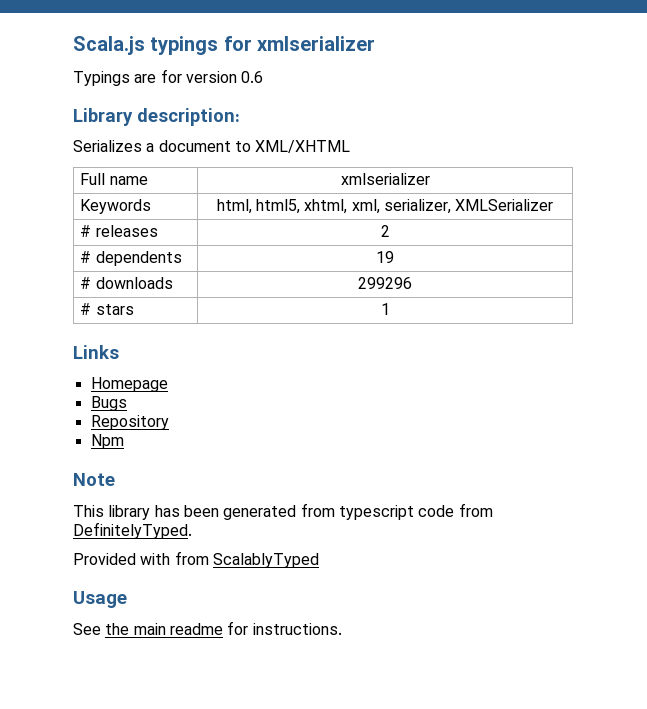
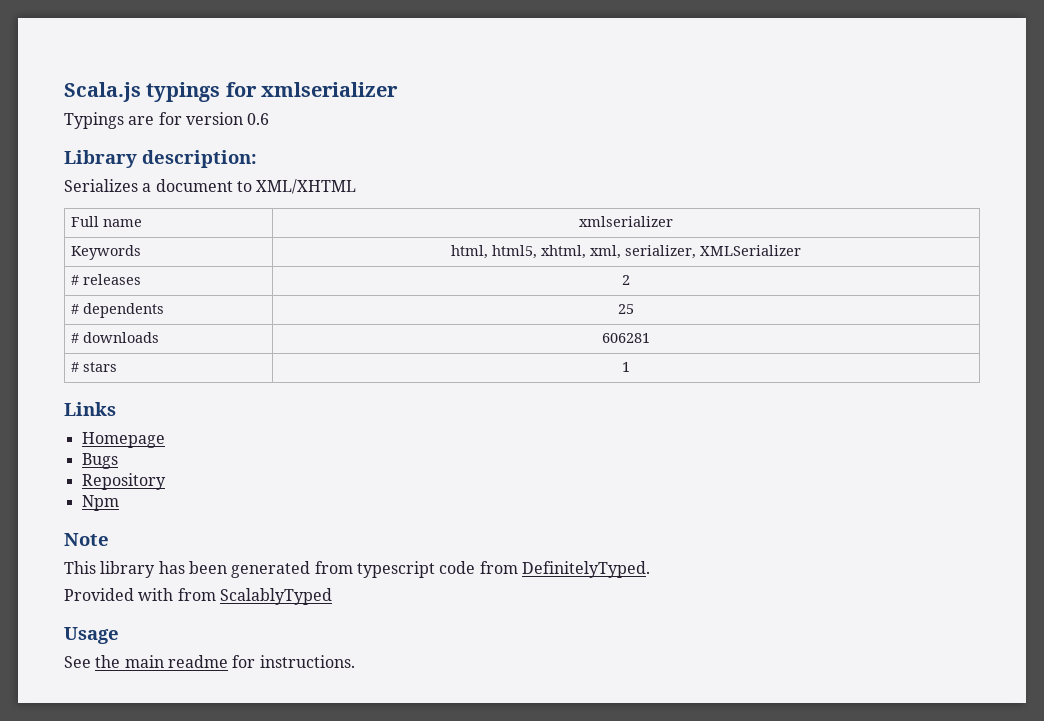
[376,251,394,263] 19 -> [618,304,634,314] 25
[358,277,412,289] 299296 -> [602,333,650,343] 606281

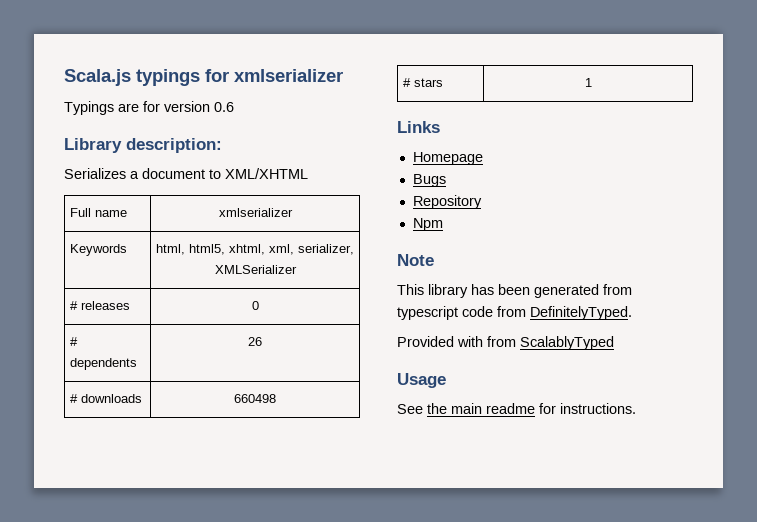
[622,275,630,285] 2 -> [251,301,259,310] 0
[618,304,634,314] 25 -> [248,337,262,346] 26
[602,333,650,343] 606281 -> [234,394,276,403] 660498

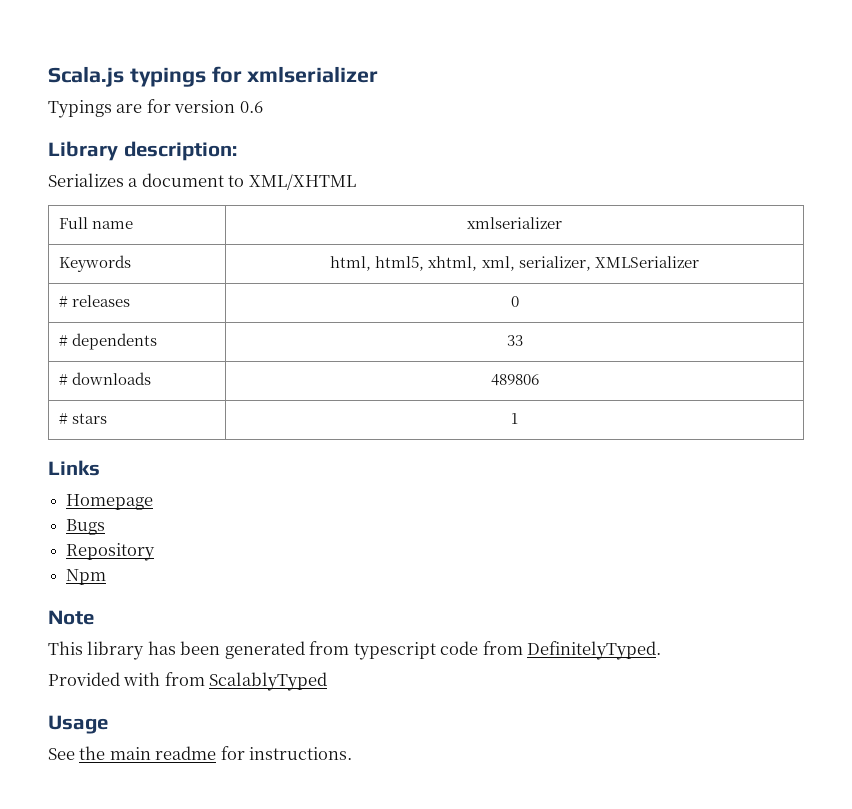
[248,337,262,346] 26 -> [506,335,523,346] 33
[234,394,276,403] 660498 -> [490,374,539,386] 489806

